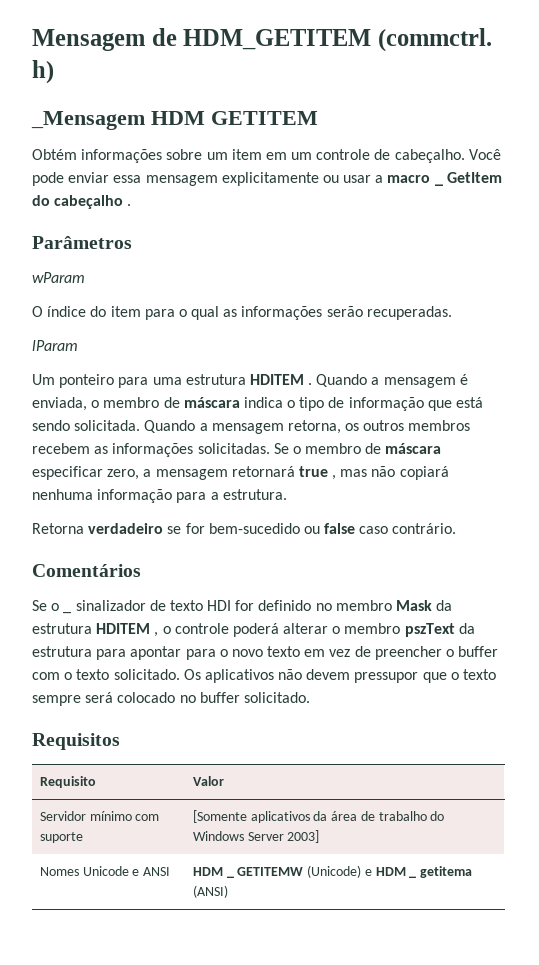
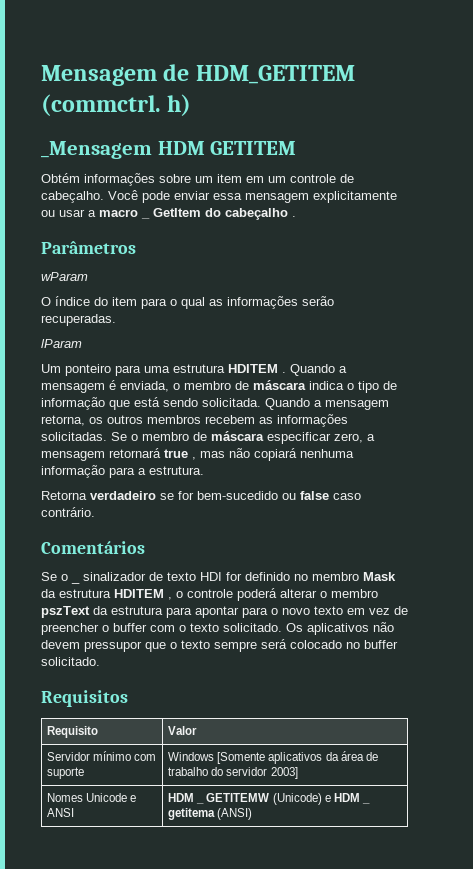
(83, 837) none -> [168,752,215,761] Windows
[192,831,284,841] Windows Server -> [226,767,268,776] servidor

